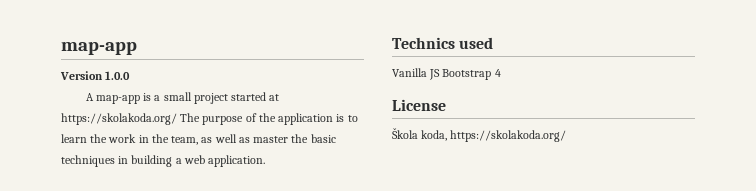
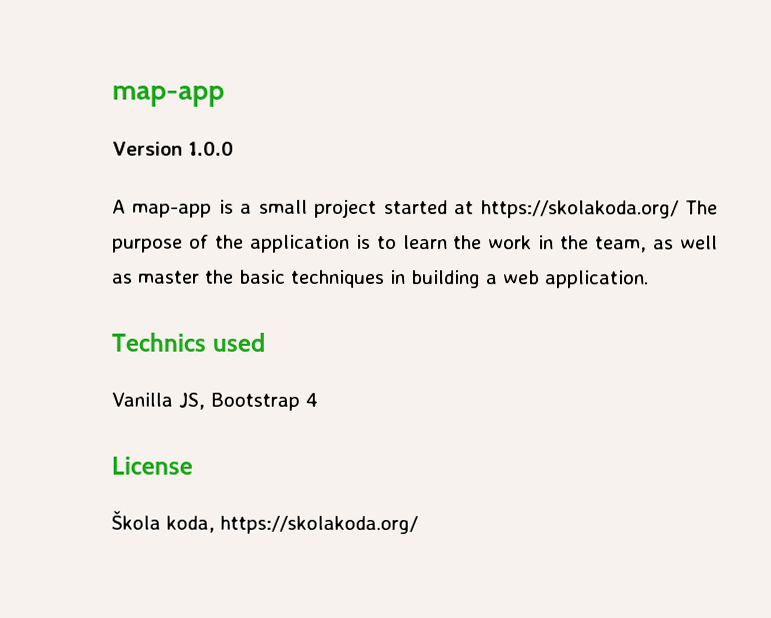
[429,69,441,80] JS -> [177,392,205,410] JS,

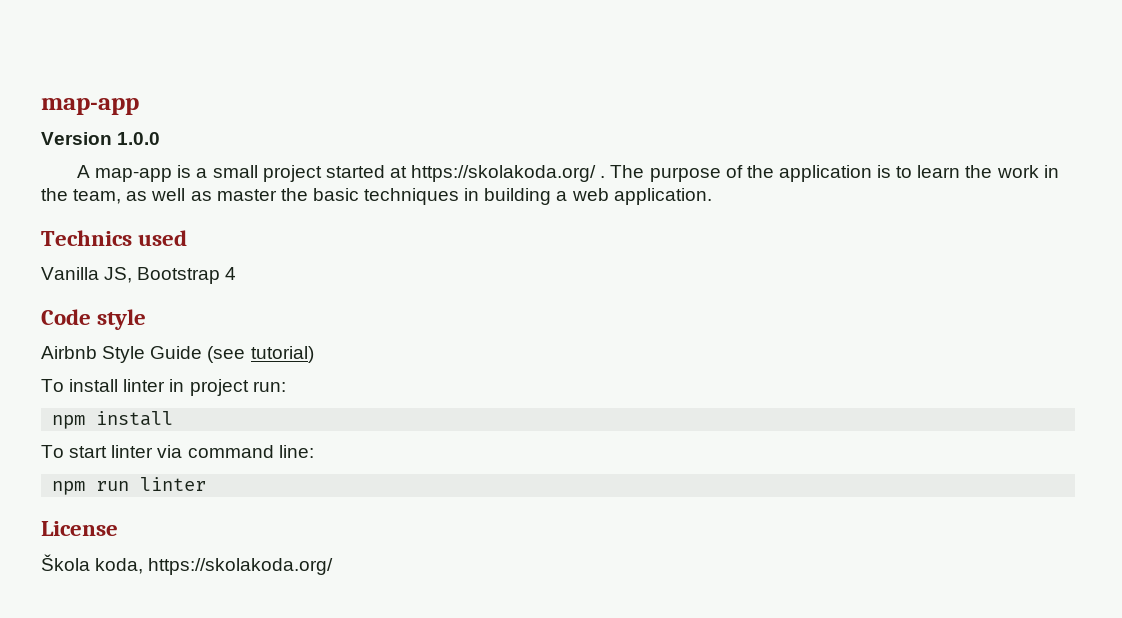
(679, 209) none -> [600,176,606,178] .
(318, 399) none -> [41,309,147,330] [41,346,314,363] [41,379,286,396] [52,411,174,429] [41,445,314,458] [52,477,207,495] // Code style // Airbnb Style Guide (see tutorial) // To install linter in project run: // npm install // To start linter via command line: // npm run linter

